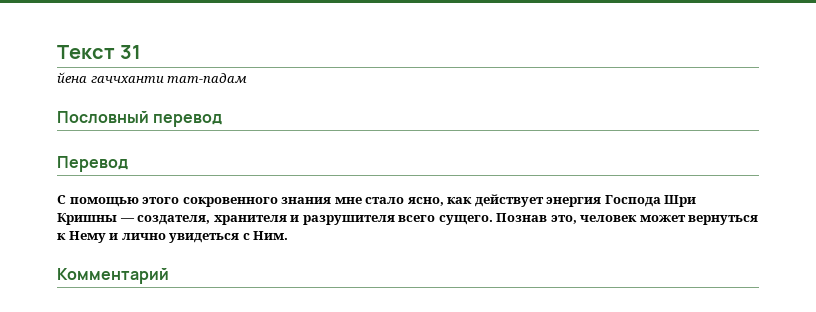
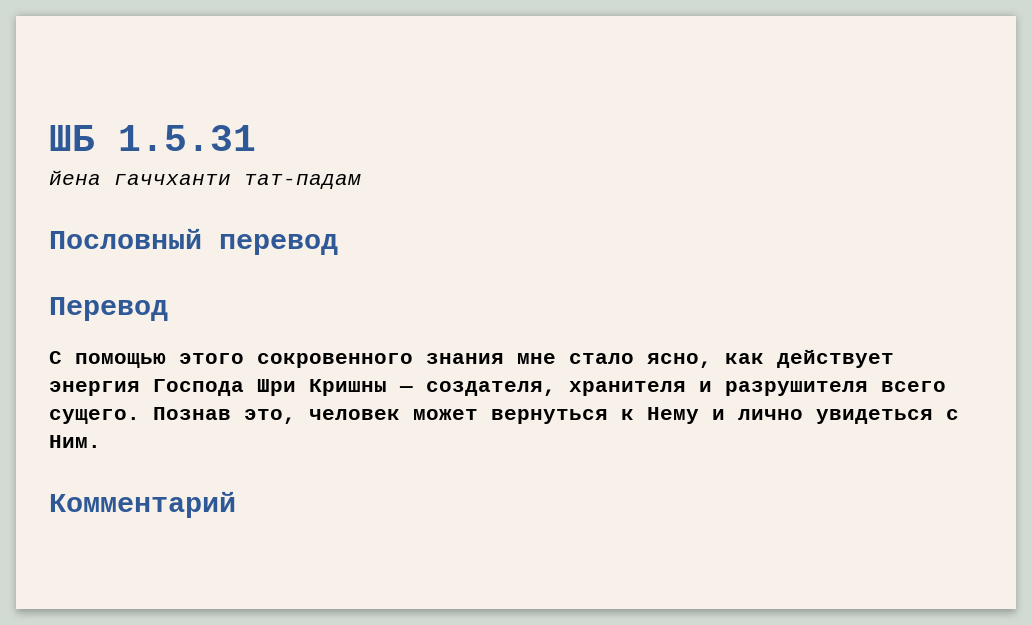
[57,45,142,59] Текст 31 -> [49,125,256,151] ШБ 1.5.31

